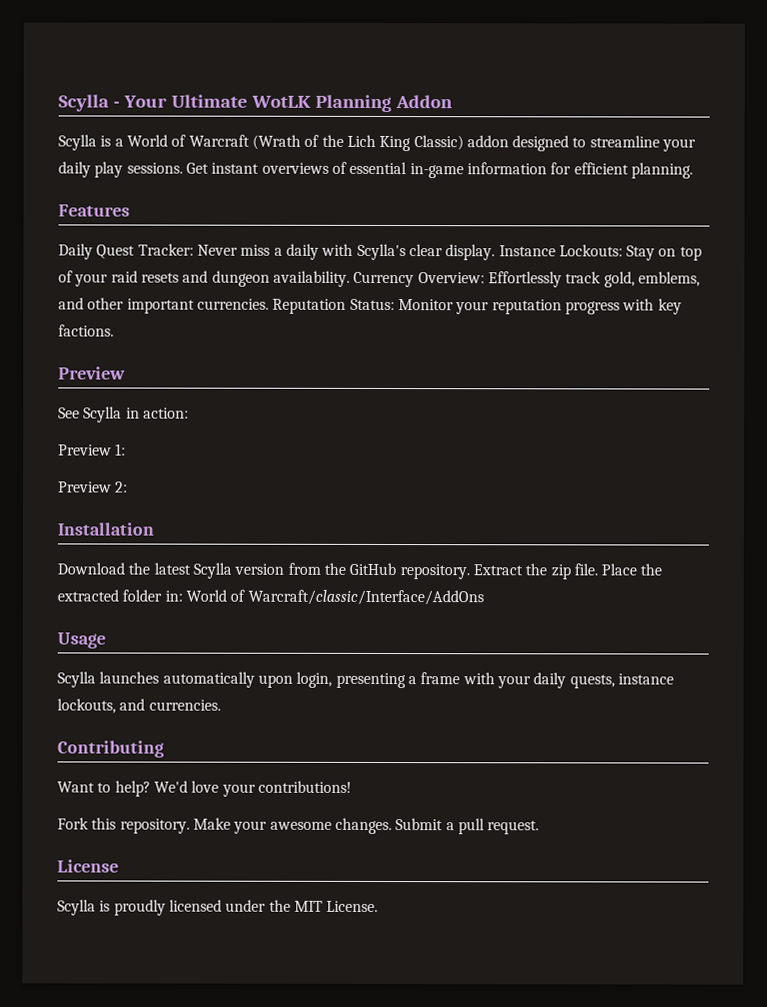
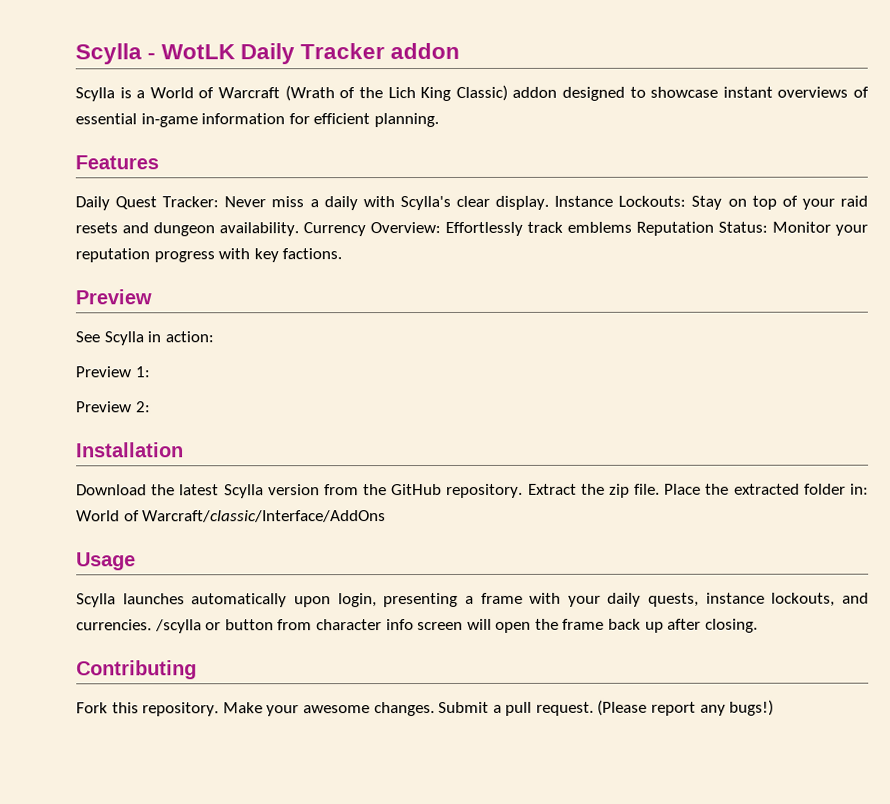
[122,94,453,113] Your Ultimate WotLK Planning Addon -> [161,42,461,65] WotLK Daily Tracker addon
[589,135,697,152] [58,161,209,178] streamline your daily play sessions. Get -> [650,86,719,98] showcase
[603,271,700,288] [58,297,269,314] gold, emblems, and other important currencies. -> [567,221,632,233] emblems
[57,740,164,758] [57,780,352,797] // Contributing // Want to help? We'd love your contributions! -> [154,618,758,634] [76,660,197,680] /scylla or button from character info screen will open the frame back up after closing. // Contributing
[57,859,119,873] [57,899,379,916] // License // Scylla is proudly licensed under the MIT License. -> [597,699,775,716] (Please report any bugs!)

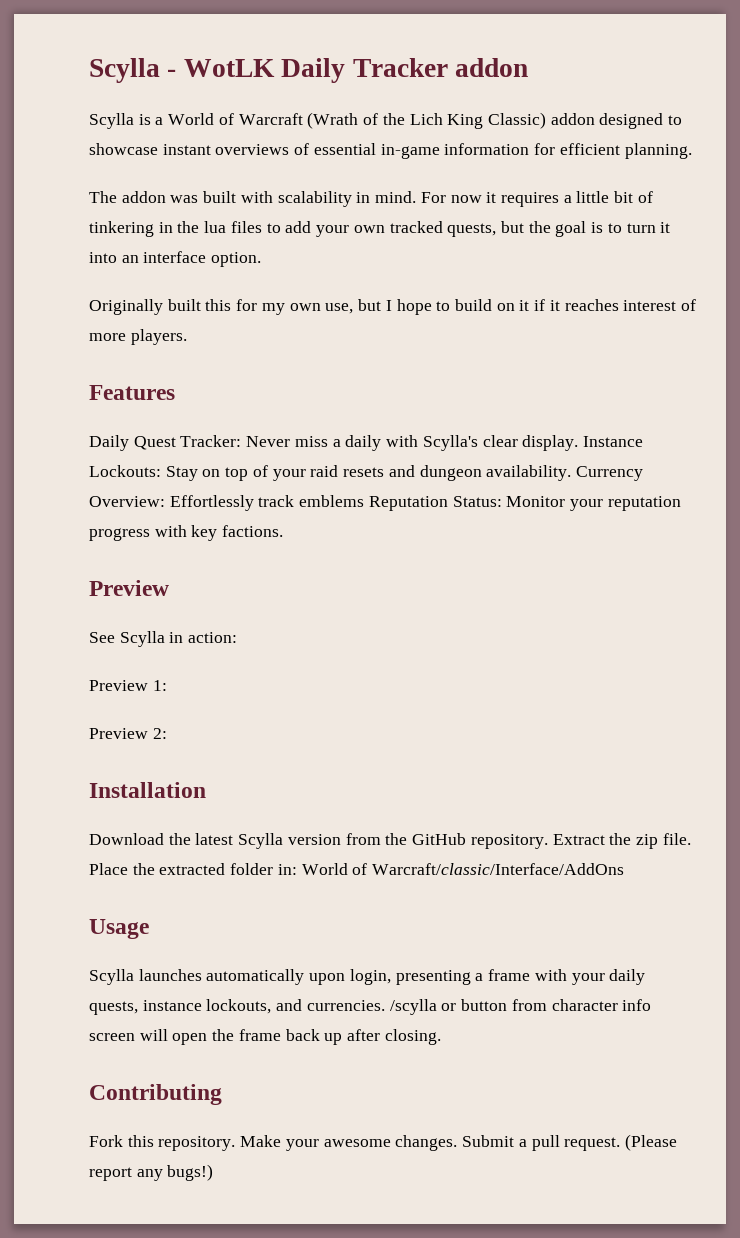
(439, 120) none -> [89,191,653,207] [89,221,671,237] [89,251,262,267] [89,299,697,315] [89,329,187,345] // The addon was built with scalability in mind. For now it requires a little bit of tinkering in the lua files to add your own tracked quests, but the goal is to turn it into an interface option. // Originally built this for my own use, but I hope to build on it if it reaches interest of more players.

